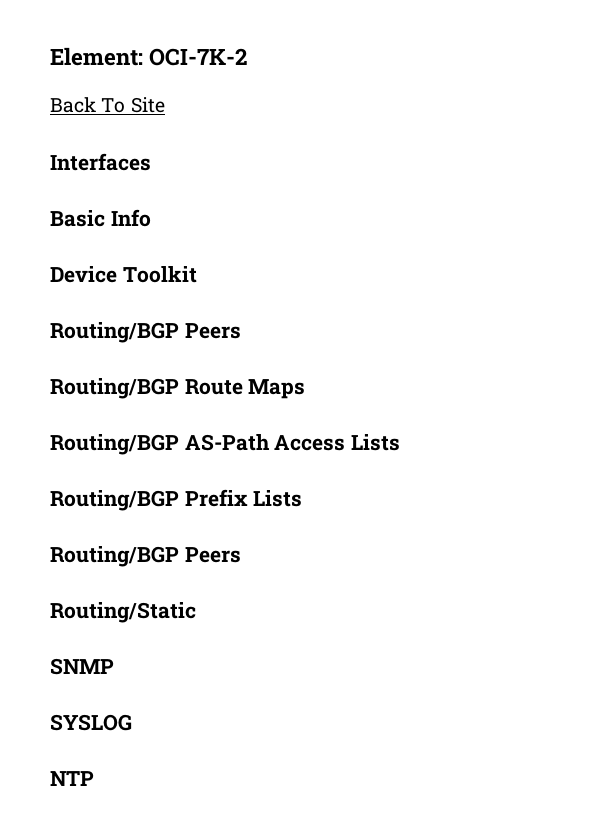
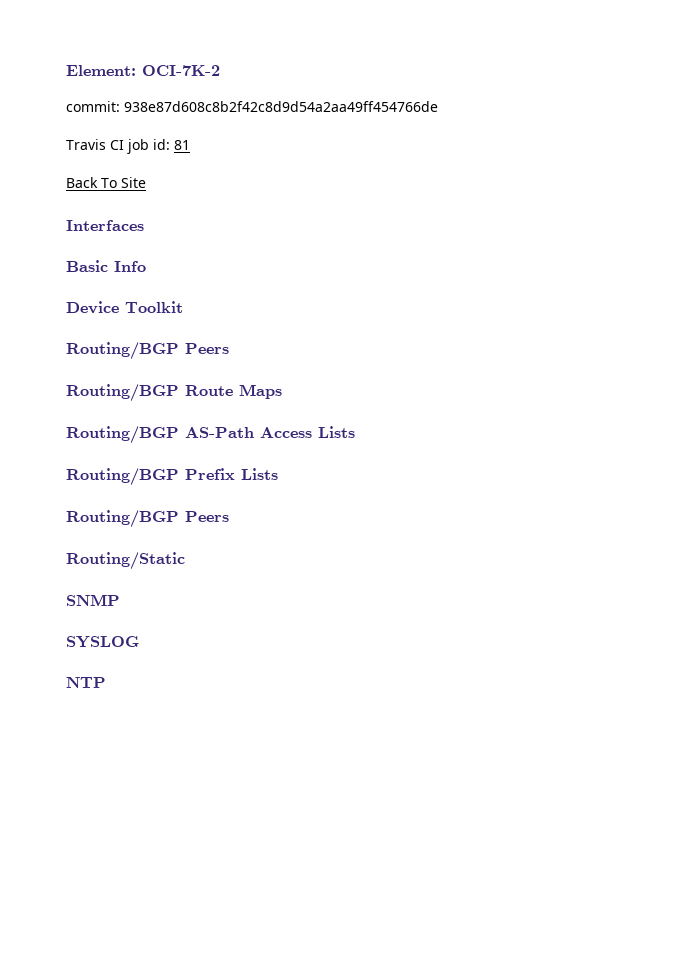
(248, 57) none -> [66,101,438,112] [66,139,190,154] // commit: 938e87d608c8b2f42c8d9d54a2aa49ff454766de // Travis CI job id: 81

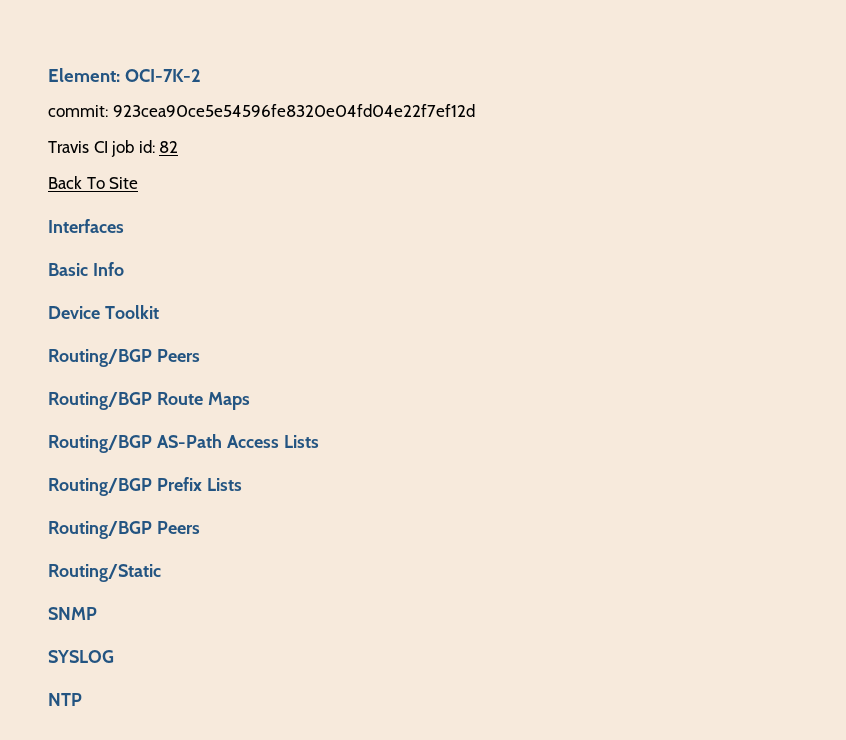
[124,101,438,112] 938e87d608c8b2f42c8d9d54a2aa49ff454766de -> [112,104,475,117] 923cea90ce5e54596fe8320e04fd04e22f7ef12d
[174,140,190,150] 81 -> [159,141,179,153] 82

